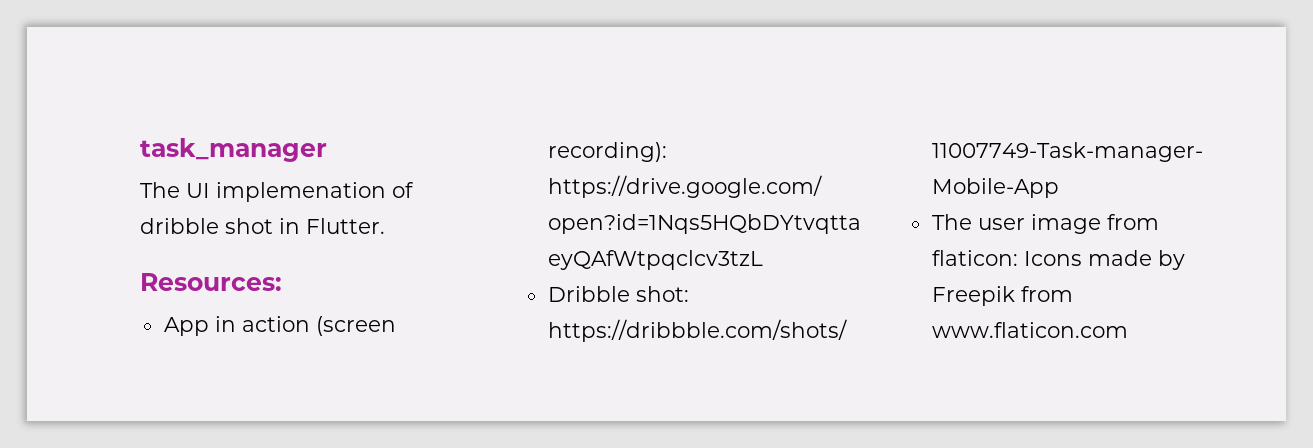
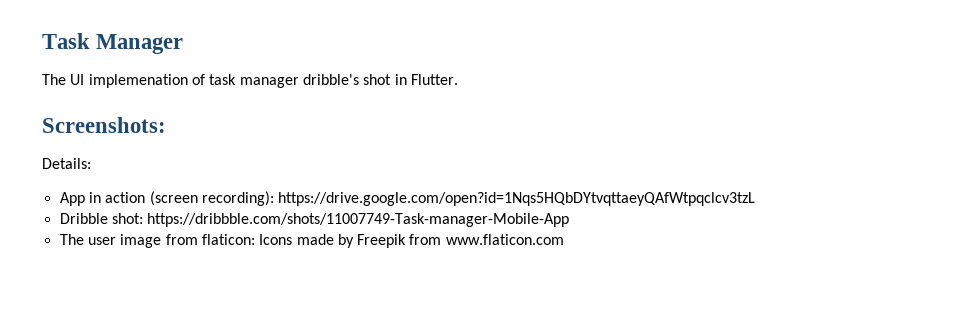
[140,138,327,162] task_manager -> [42,33,184,54] Task Manager
[140,218,219,234] dribble -> [209,74,359,88] task manager dribble's
[140,273,282,291] Resources: -> [42,117,166,133] [42,158,91,169] Screenshots: // Details:

